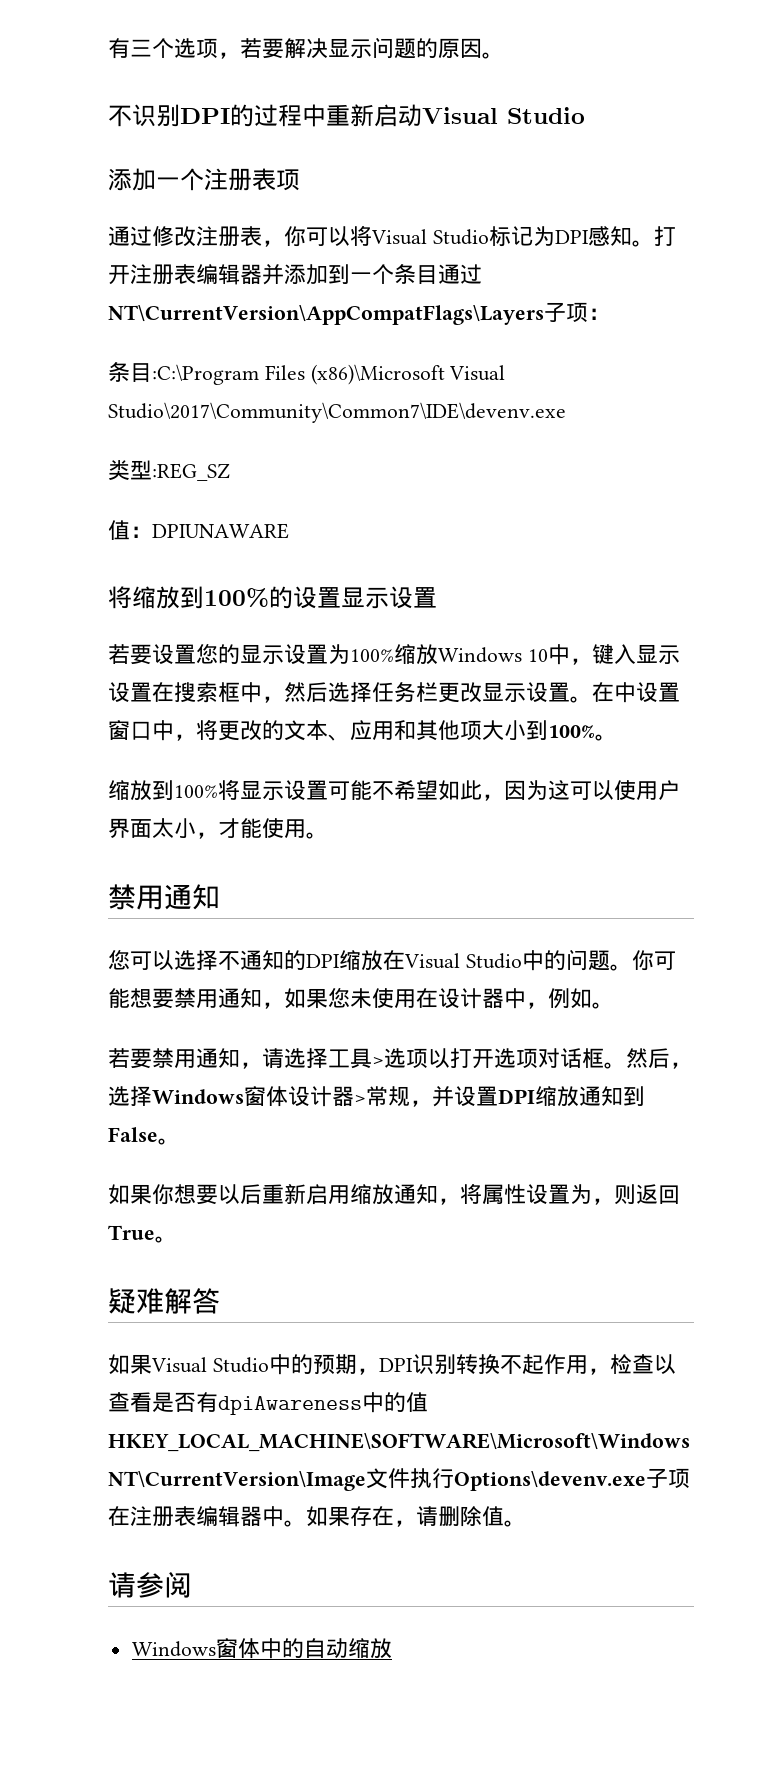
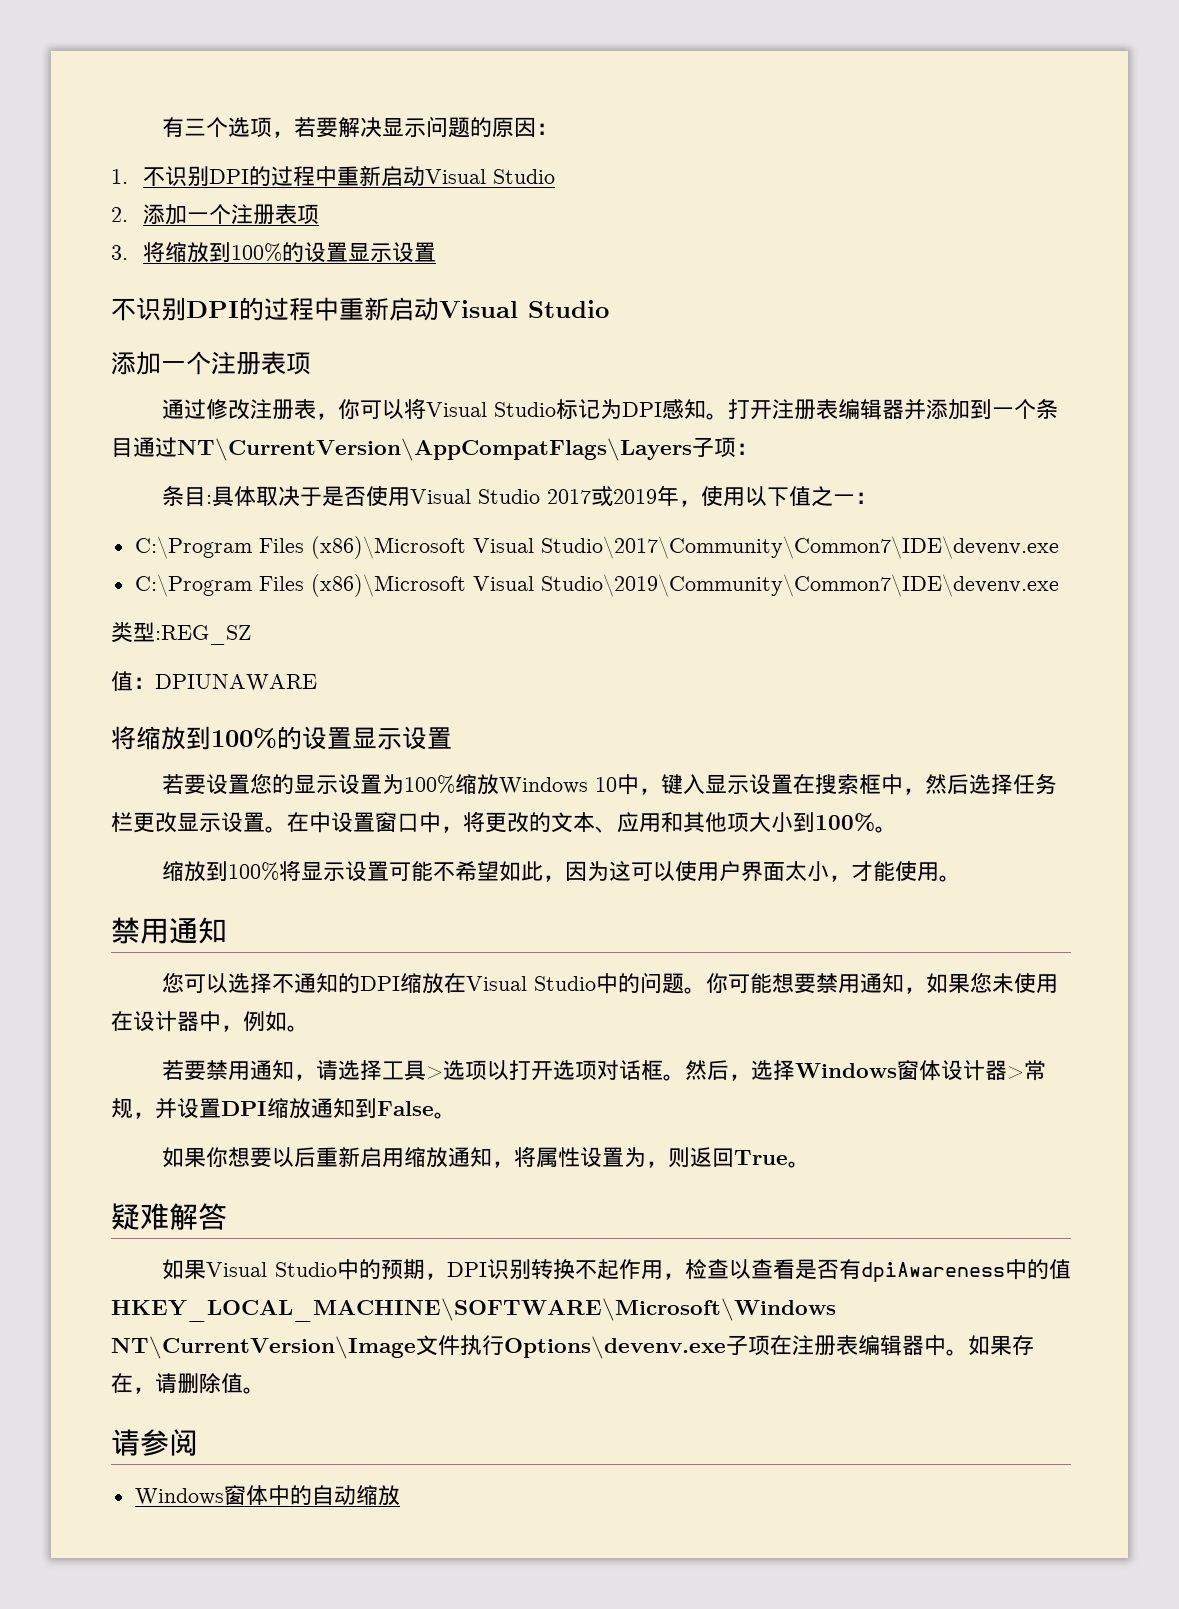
[482,52,504,59] 。 -> [536,123,559,135] [111,166,555,187] [111,204,319,225] [111,241,436,263] ： // 1.不识别DPI的过程中重新启动Visual Studio // 2.添加一个注册表项 // 3.将缩放到100%的设置显示设置
[152,364,259,385] :C:\Program -> [206,485,878,507] [134,536,252,559] :具体取决于是否使用Visual Studio 2017或2019年，使用以下值之一： // C:\Program
(566, 412) none -> [134,574,1059,597] // C:\Program Files (x86)\Microsoft Visual Studio\2019\Community\Common7\IDE\devenv.exe

